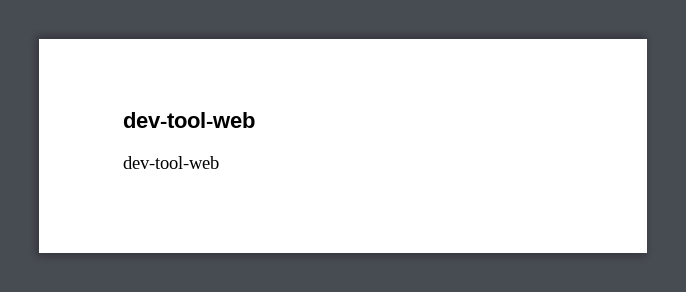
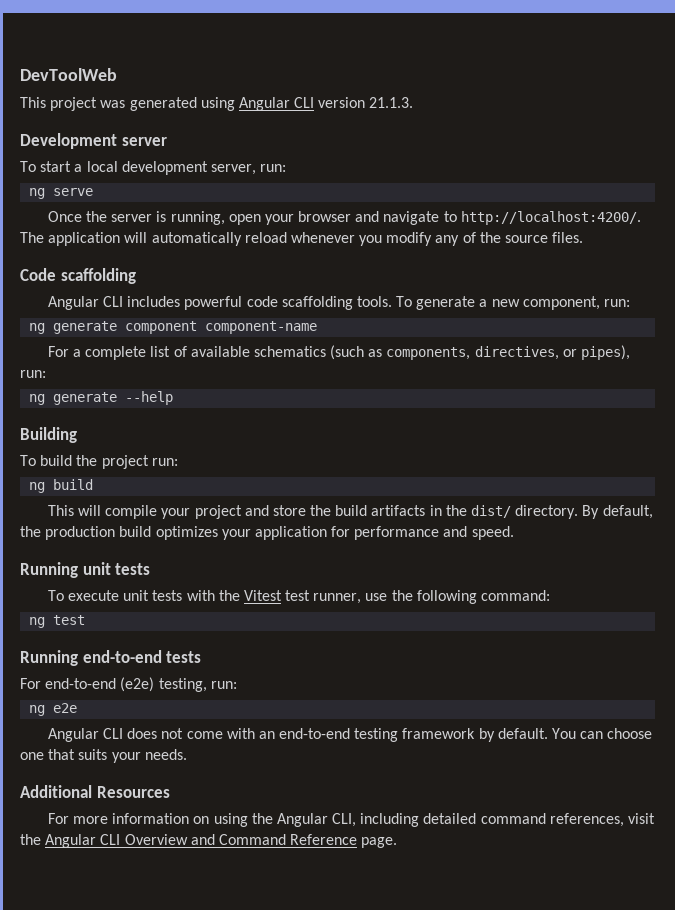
[123,112,255,128] [123,156,219,169] dev-tool-web // dev-tool-web -> [20,68,117,81] [20,97,414,111] [20,133,167,149] [20,161,287,175] [29,188,94,199] [47,211,641,225] [20,232,584,246] [20,268,136,284] [47,296,631,310] [29,321,318,334] [47,345,631,360] [20,370,46,378] [29,391,174,405] [20,427,77,443] [20,455,178,469] [29,479,94,493] [47,505,653,519] [20,526,514,540] [20,562,151,578] [47,590,551,604] [29,615,86,628] [20,650,202,666] [20,677,237,692] [29,703,78,716] [47,728,653,742] [20,749,187,763] [20,785,170,798] [47,813,656,827] [20,834,398,848] DevToolWeb // This project was generated using Angular CLI version 21.1.3. // Development server // To start a local development server, run: // ng serve // Once the server is running, open your browser and navigate to http://localhost:4200/. The application will automatically reload whenever you modify any of the source files. // Code scaffolding // Angular CLI includes powerful code scaffolding tools. To generate a new component, run: // ng generate component component-name // For a complete list of available schematics (such as components, directives, or pipes), run: // ng generate --help // Building // To build the project run: // ng build // This will compile your project and store the build artifacts in the dist/ directory. By default, the production build optimizes your application for performance and speed. // Running unit tests // To execute unit tests with the Vitest test runner, use the following command: // ng test // Running end-to-end tests // For end-to-end (e2e) testing, run: // ng e2e // Angular CLI does not come with an end-to-end testing framework by default. You can choose one that suits your needs. // Additional Resources // For more information on using the Angular CLI, including detailed command references, visit the Angular CLI Overview and Command Reference page.

